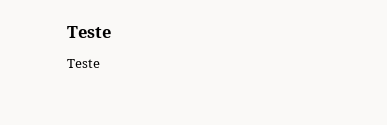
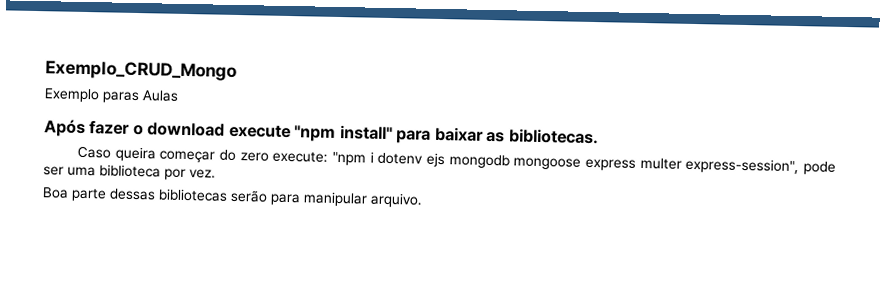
[67,26,111,38] [67,59,100,68] Teste // Teste -> [45,60,237,81] [44,88,178,104] [44,119,599,145] [77,145,836,175] [43,164,216,180] [42,187,423,208] Exemplo_CRUD_Mongo // Exemplo paras Aulas // Após fazer o download execute "npm install" para baixar as bibliotecas. // Caso queira começar do zero execute: "npm i dotenv ejs mongodb mongoose express multer express-session", pode ser uma biblioteca por vez. // Boa parte dessas bibliotecas serão para manipular arquivo.

